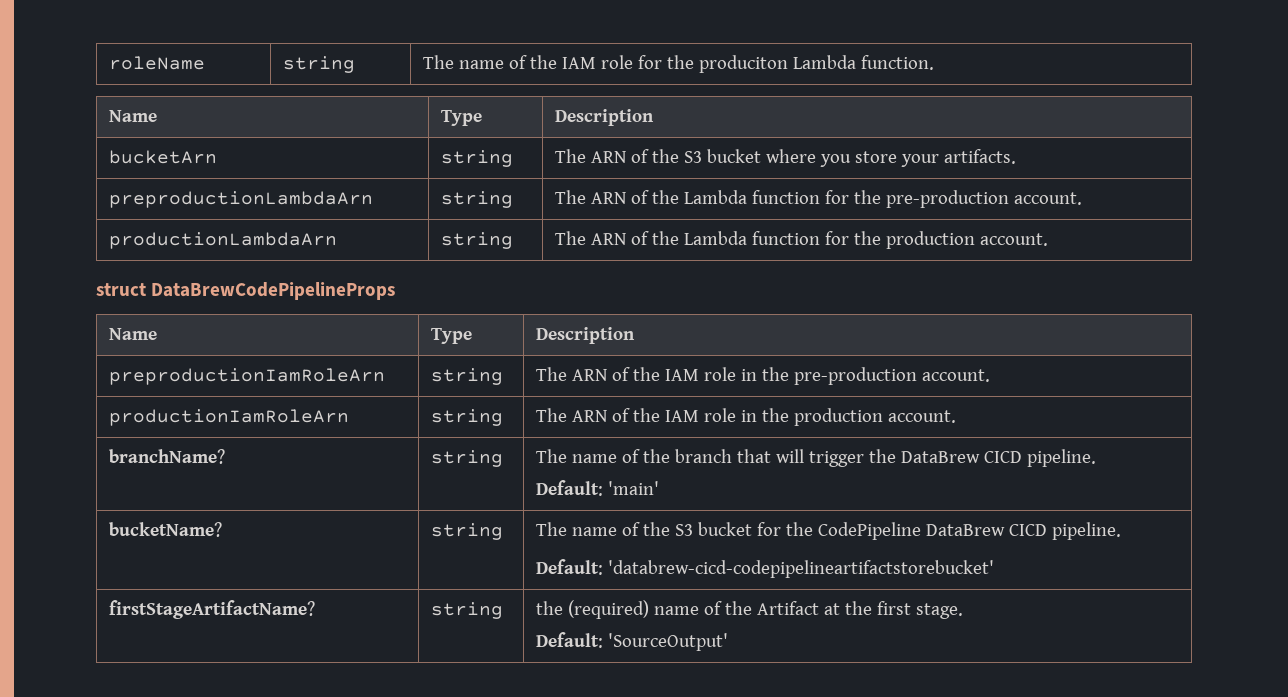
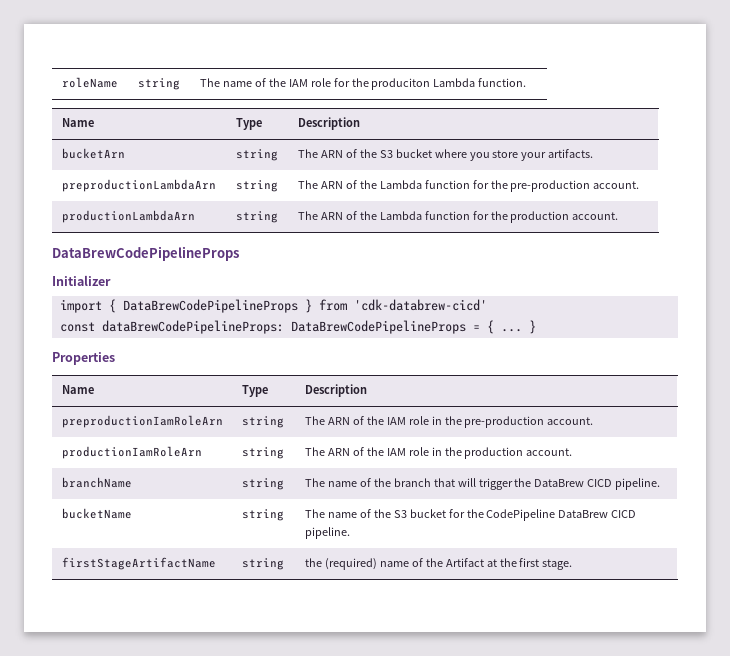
[96,282,396,300] struct DataBrewCodePipelineProps -> [52,246,239,261] [52,275,111,286] [59,299,487,313] [59,320,536,334] [52,352,115,365] DataBrewCodePipelineProps // Initializer // import { DataBrewCodePipelineProps } from 'cdk-databrew-cicd' // const dataBrewCodePipelineProps: DataBrewCodePipelineProps = { ... } // Properties
[109,449,226,464] branchName? -> [61,477,132,488] branchName
[536,480,660,496] [109,522,223,537] // Default: 'main' // bucketName? -> [61,508,132,519] // bucketName
[536,559,995,578] [109,600,316,619] // Default: 'databrew-cicd-codepipelineartifactstorebucket' // firstStageArtifactName? -> [61,557,216,570] // firstStageArtifactName
[536,632,729,651] // Default: 'SourceOutput' -> (573, 564) none

